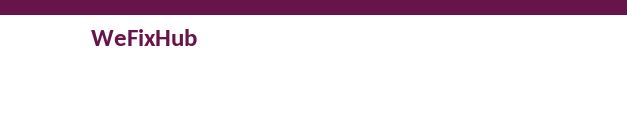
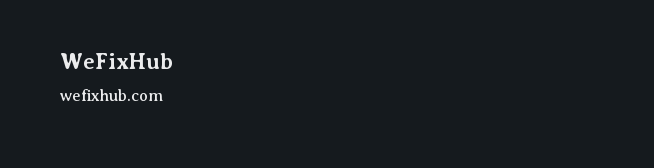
(197, 37) none -> [60,89,163,101] // wefixhub.com

